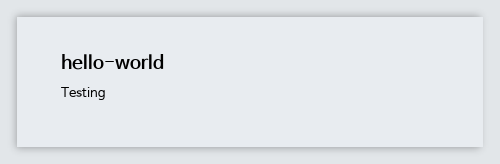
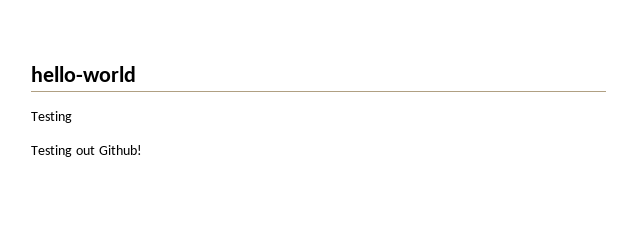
(106, 94) none -> [31,145,142,157] // Testing out Github!

